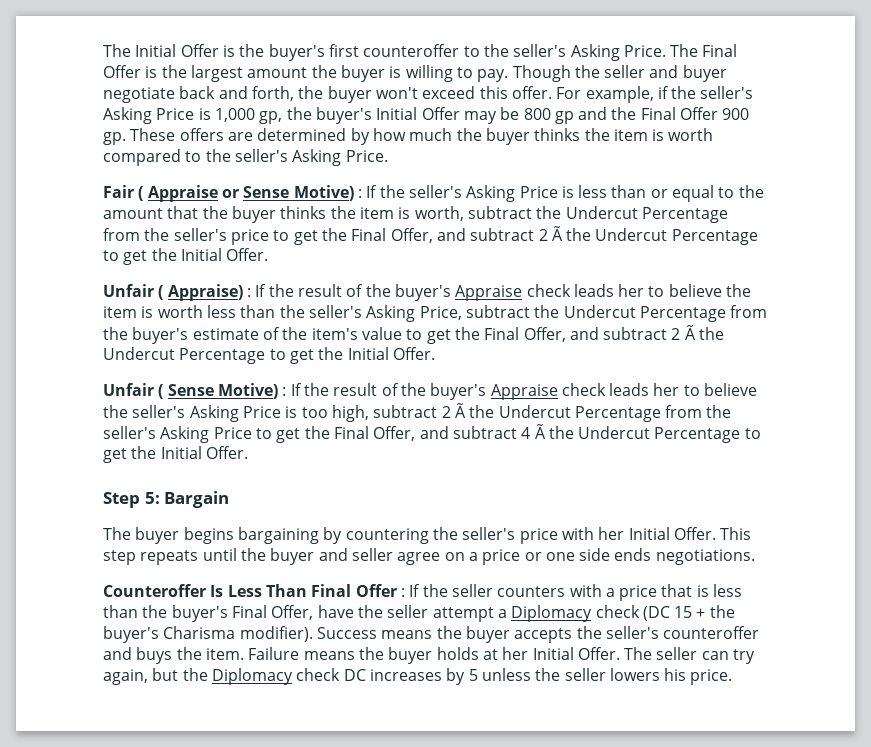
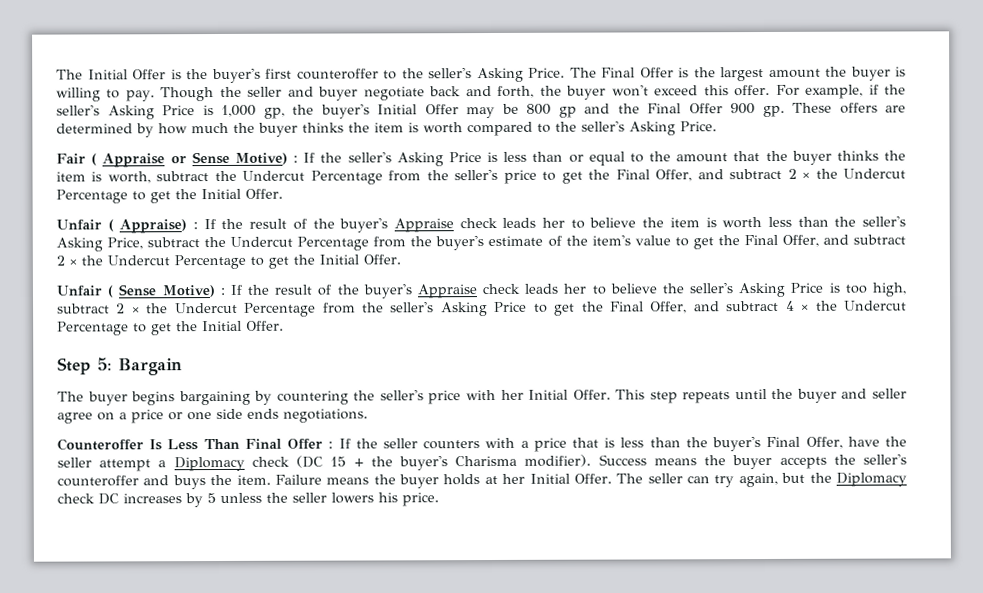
[551,226,563,241] Ã -> [802,172,811,179] ×
[684,325,696,340] Ã -> [69,259,77,266] ×
[454,403,466,418] Ã -> [131,307,140,314] ×
[534,424,546,439] Ã -> [801,304,810,311] ×

